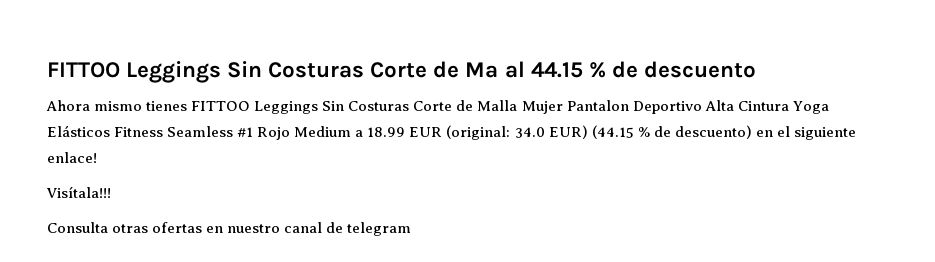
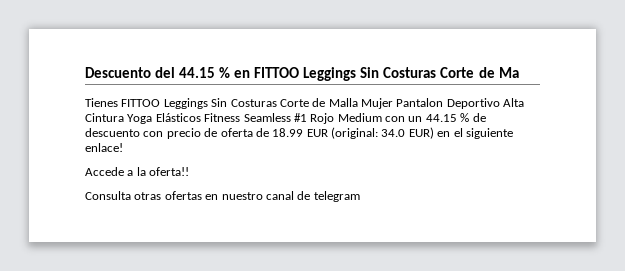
(47, 70) none -> [85,67,251,78] Descuento del 44.15 % en
[504,61,756,78] [46,100,188,111] al 44.15 % de descuento // Ahora mismo tienes -> [85,98,118,107] // Tienes
[355,130,364,137] a -> [385,113,486,122] [85,128,269,139] con un 44.15 % de descuento con precio de oferta de
[591,125,752,139] (44.15 % de descuento) -> (434, 133) none
[46,186,111,198] Visítala!!! -> [85,167,190,176] Accede a la oferta!!

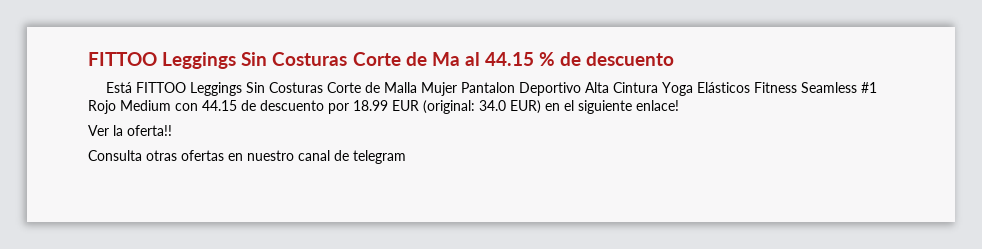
[85,67,251,78] Descuento del 44.15 % en -> (88, 59) none
[85,98,118,107] // Tienes -> [464,52,675,66] [106,82,133,93] al 44.15 % de descuento // Está
[408,113,486,122] [85,128,269,139] un 44.15 % de descuento con precio de oferta de -> [202,100,349,114] 44.15 de descuento por
[85,167,134,176] Accede a -> [88,125,109,136] Ver

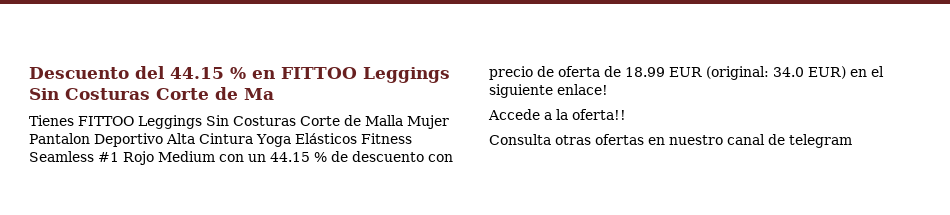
(88, 59) none -> [29,66,275,79] Descuento del 44.15 % en
[464,52,675,66] [106,82,133,93] al 44.15 % de descuento // Está -> [29,115,74,126] // Tienes
[202,100,349,114] 44.15 de descuento por -> [248,151,453,162] [489,66,621,80] un 44.15 % de descuento con precio de oferta de
[88,125,109,136] Ver -> [488,109,552,120] Accede a

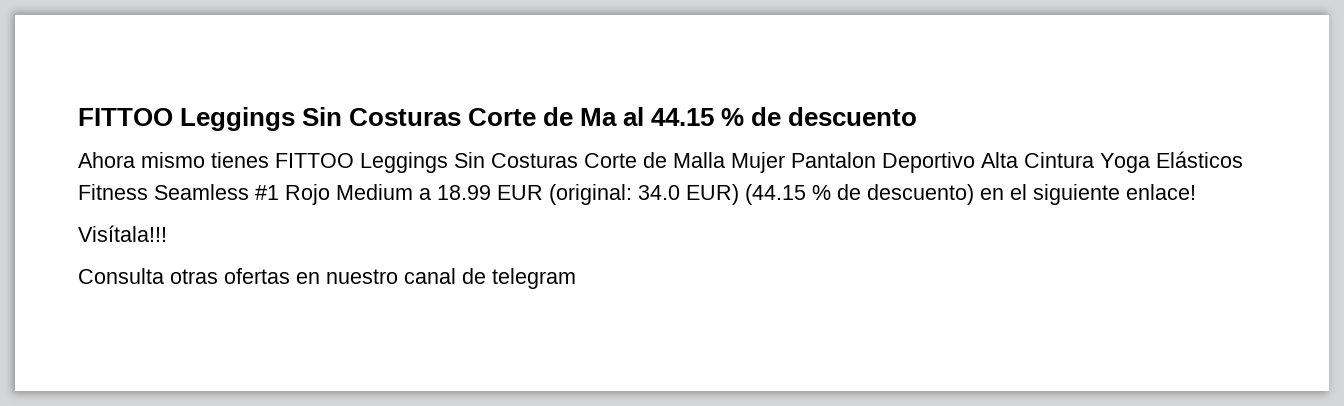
[29,66,275,79] Descuento del 44.15 % en -> (78, 117) none
[29,115,74,126] // Tienes -> [623,107,918,126] [78,152,269,168] al 44.15 % de descuento // Ahora mismo tienes
[219,151,453,162] [489,66,621,80] con un 44.15 % de descuento con precio de oferta de -> [419,188,431,200] a
(846, 72) none -> [745,184,974,205] (44.15 % de descuento)
[488,109,626,120] Accede a la oferta!! -> [78,225,167,242] Visítala!!!

